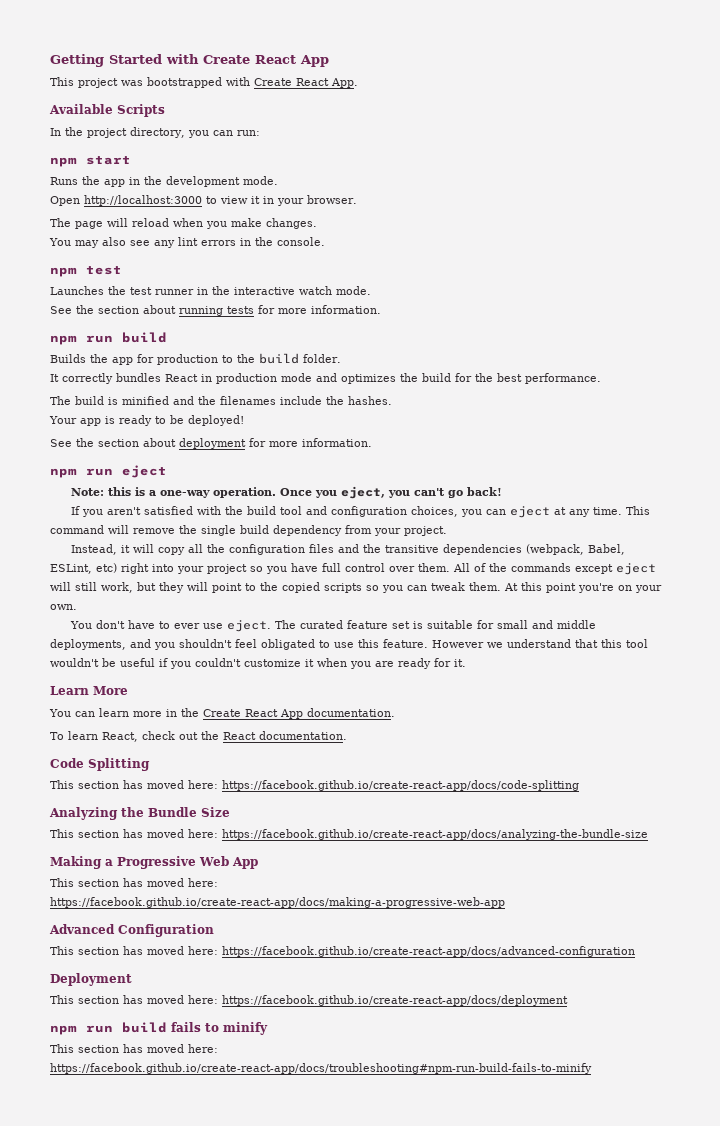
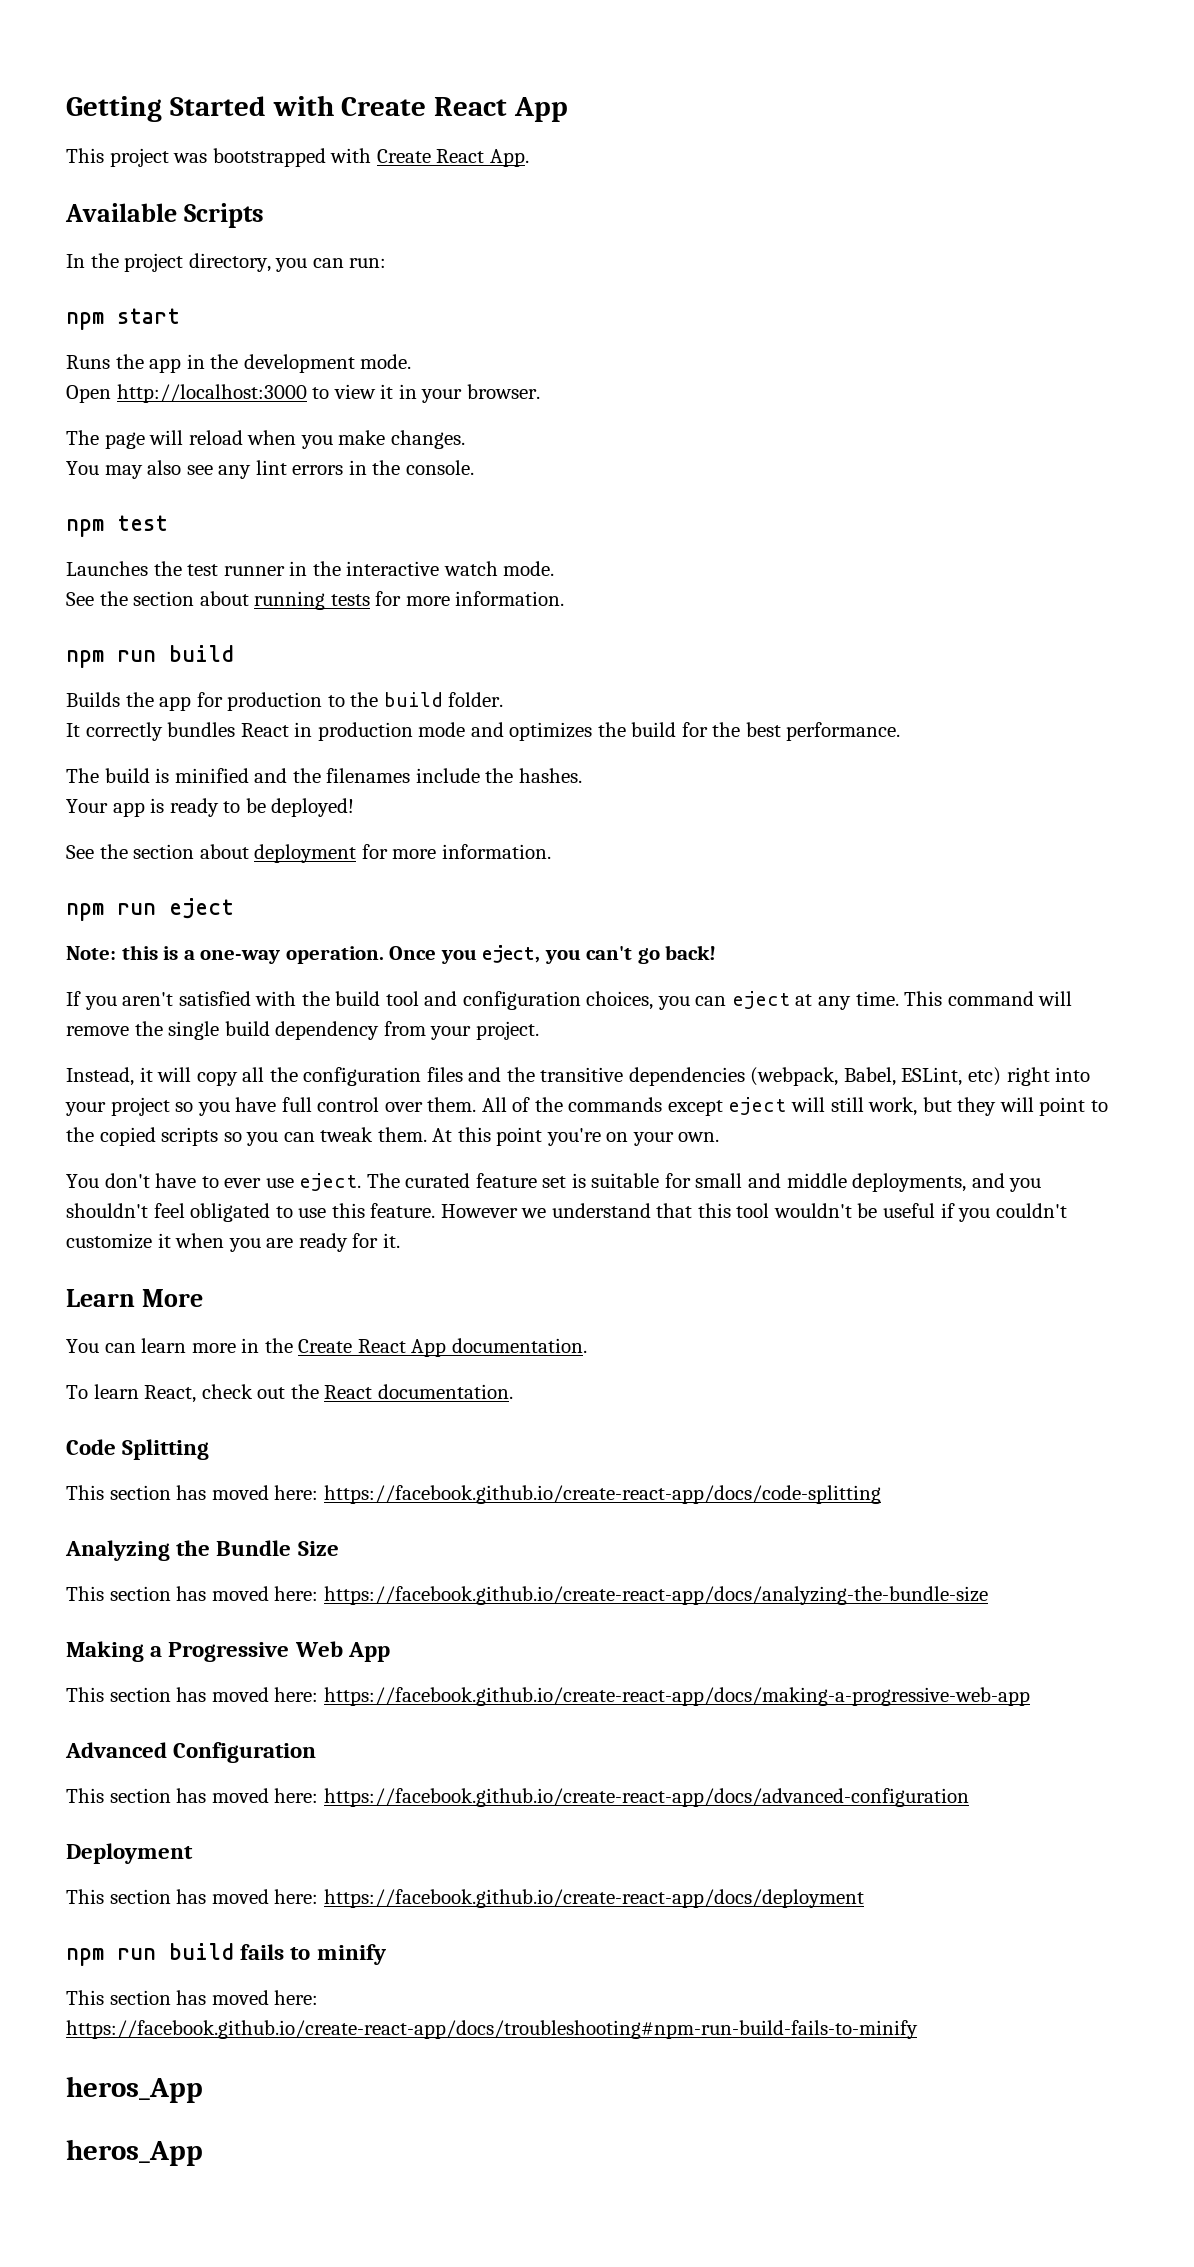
(592, 1068) none -> [66,2076,203,2103] [66,2139,203,2166] // heros_App // heros_App

